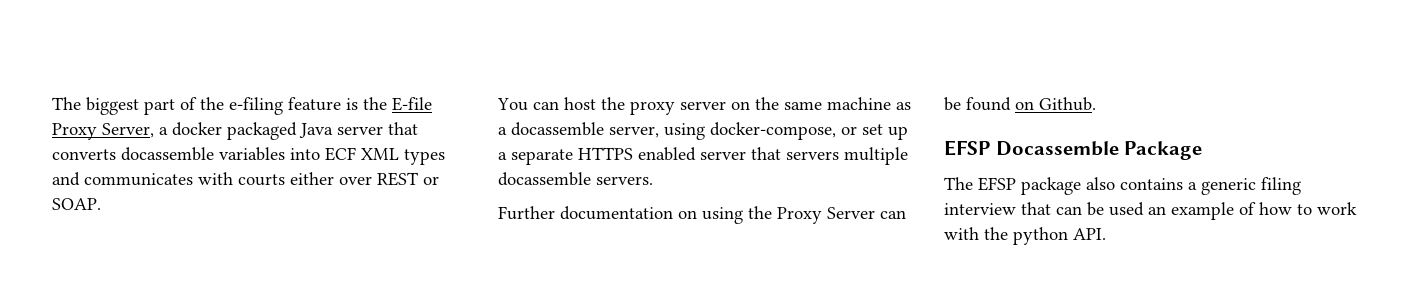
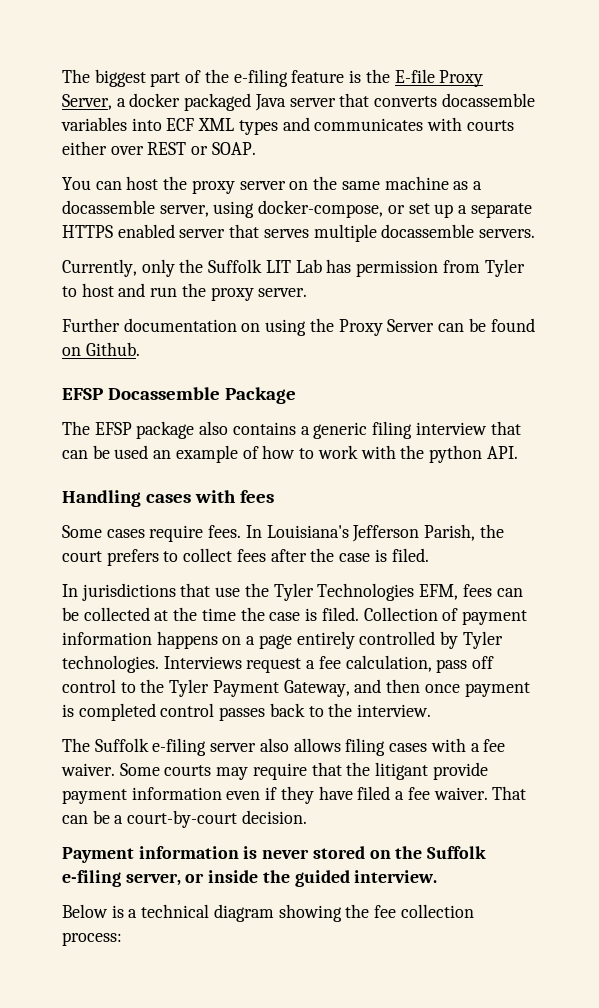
[786,151,839,160] servers -> [263,229,309,238] serves
(653, 180) none -> [62,259,525,277] [62,283,308,301] // Currently, only the Suffolk LIT Lab has permission from Tyler to host and run the proxy server.
(1106, 234) none -> [62,490,274,507] [62,524,504,542] [62,548,429,566] [62,583,523,601] [62,607,527,625] [62,631,503,649] [62,655,495,673] [62,679,530,697] [62,703,432,721] [62,738,506,756] [61,762,488,780] [62,786,527,804] [62,810,307,828] [62,846,487,863] [62,870,438,887] [62,904,474,922] [62,932,122,946] // Handling cases with fees // Some cases require fees. In Louisiana's Jefferson Parish, the court prefers to collect fees after the case is filed. // In jurisdictions that use the Tyler Technologies EFM, fees can be collected at the time the case is filed. Collection of payment information happens on a page entirely controlled by Tyler technologies. Interviews request a fee calculation, pass off control to the Tyler Payment Gateway, and then once payment is completed control passes back to the interview. // The Suffolk e-filing server also allows filing cases with a fee waiver. Some courts may require that the litigant provide payment information even if they have filed a fee waiver. That can be a court-by-court decision. // Payment information is never stored on the Suffolk e-filing server, or inside the guided interview. // Below is a technical diagram showing the fee collection process:

